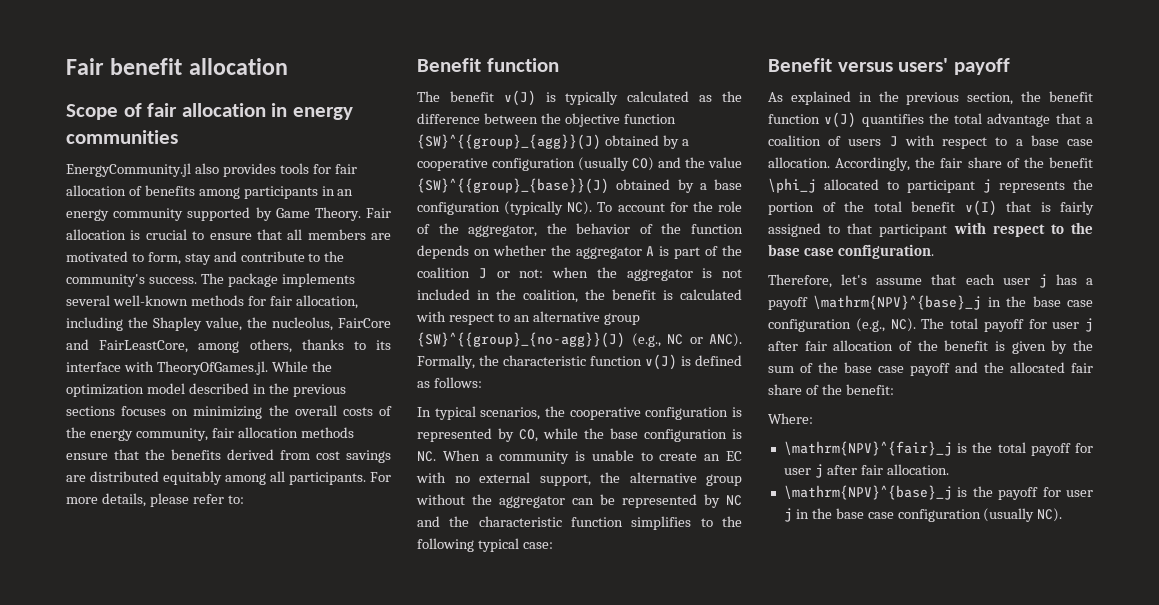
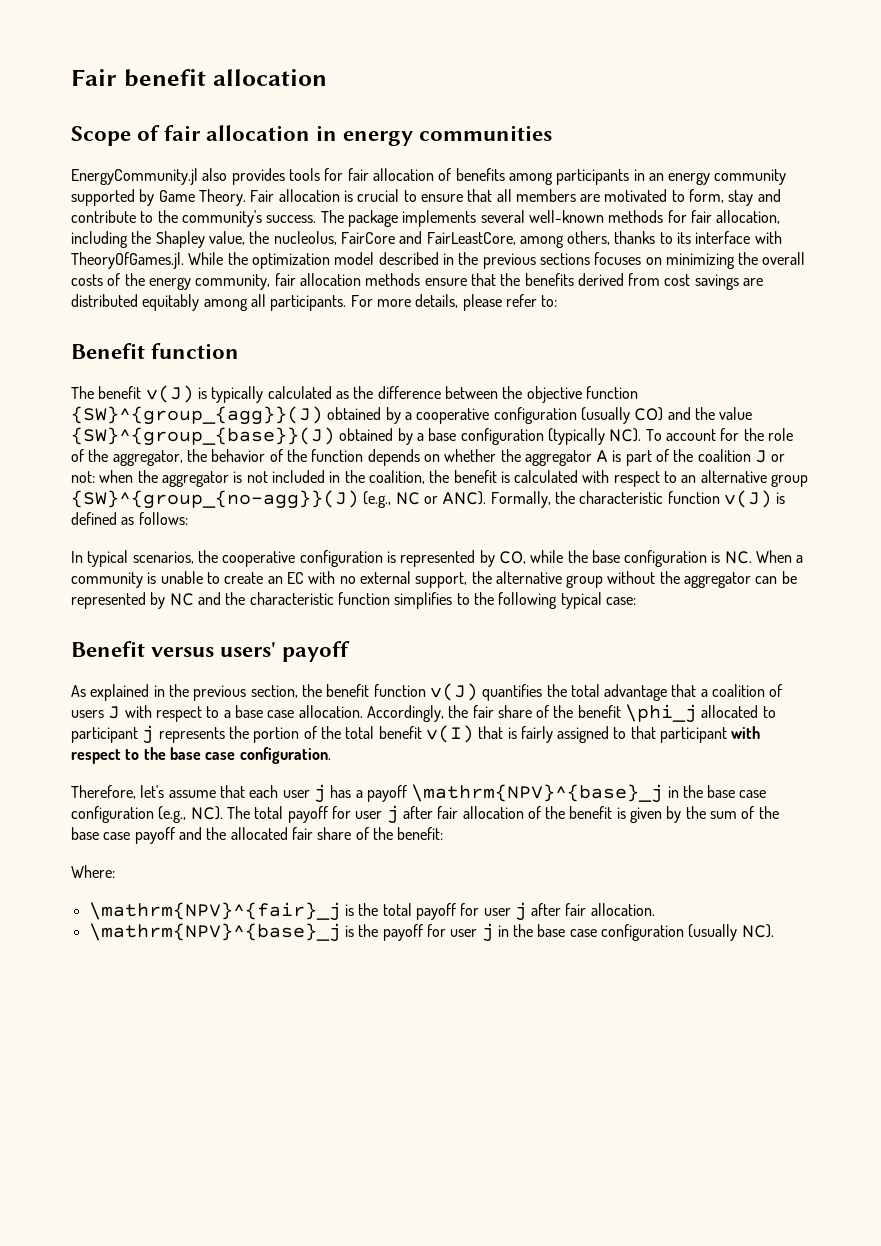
[417,134,601,150] {SW}^{{group}_{agg}}(J) -> [71,406,323,425] {SW}^{group_{agg}}(J)
[417,178,609,194] {SW}^{{group}_{base}}(J) -> [71,427,335,446] {SW}^{group_{base}}(J)
[417,332,625,348] {SW}^{{group}_{no-agg}}(J) -> [71,490,359,509] {SW}^{group_{no-agg}}(J)

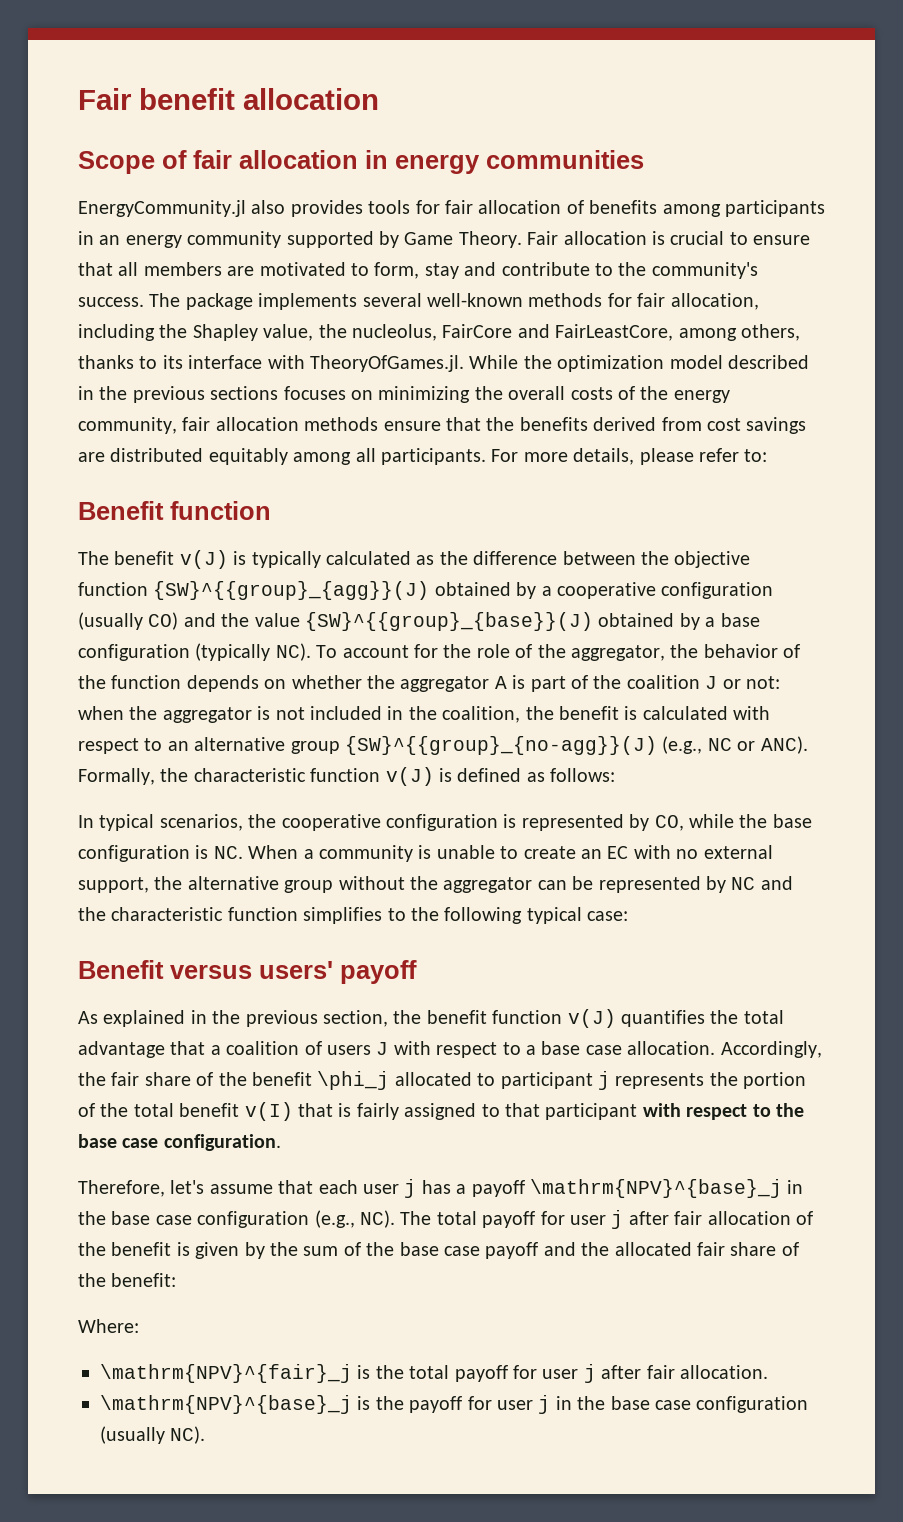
[71,406,323,425] {SW}^{group_{agg}}(J) -> [153,581,430,600] {SW}^{{group}_{agg}}(J)
[71,427,335,446] {SW}^{group_{base}}(J) -> [305,612,593,631] {SW}^{{group}_{base}}(J)
[71,490,359,509] {SW}^{group_{no-agg}}(J) -> [345,736,657,755] {SW}^{{group}_{no-agg}}(J)

